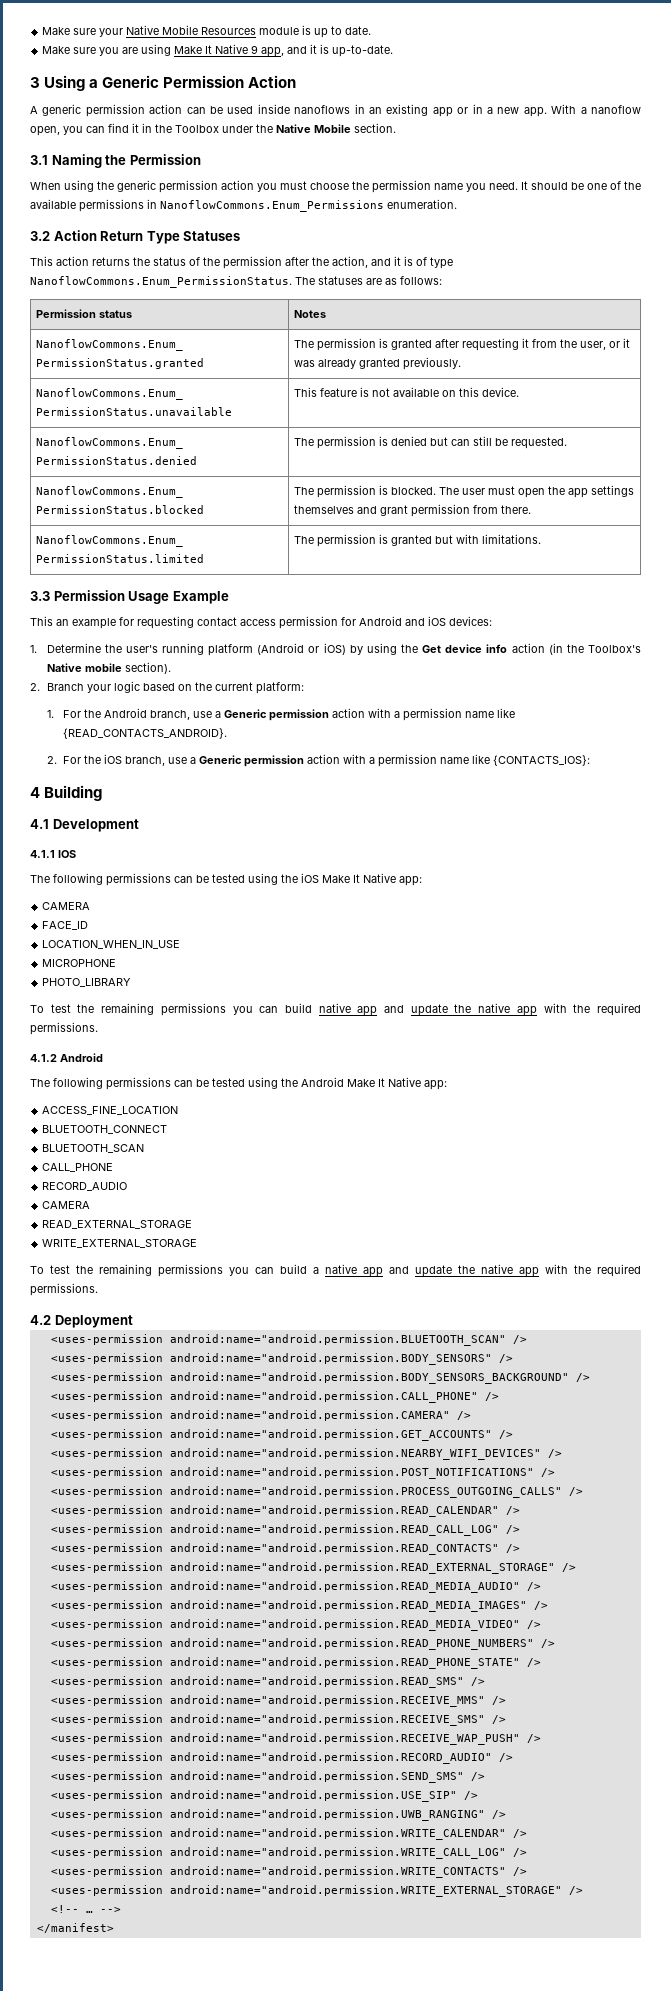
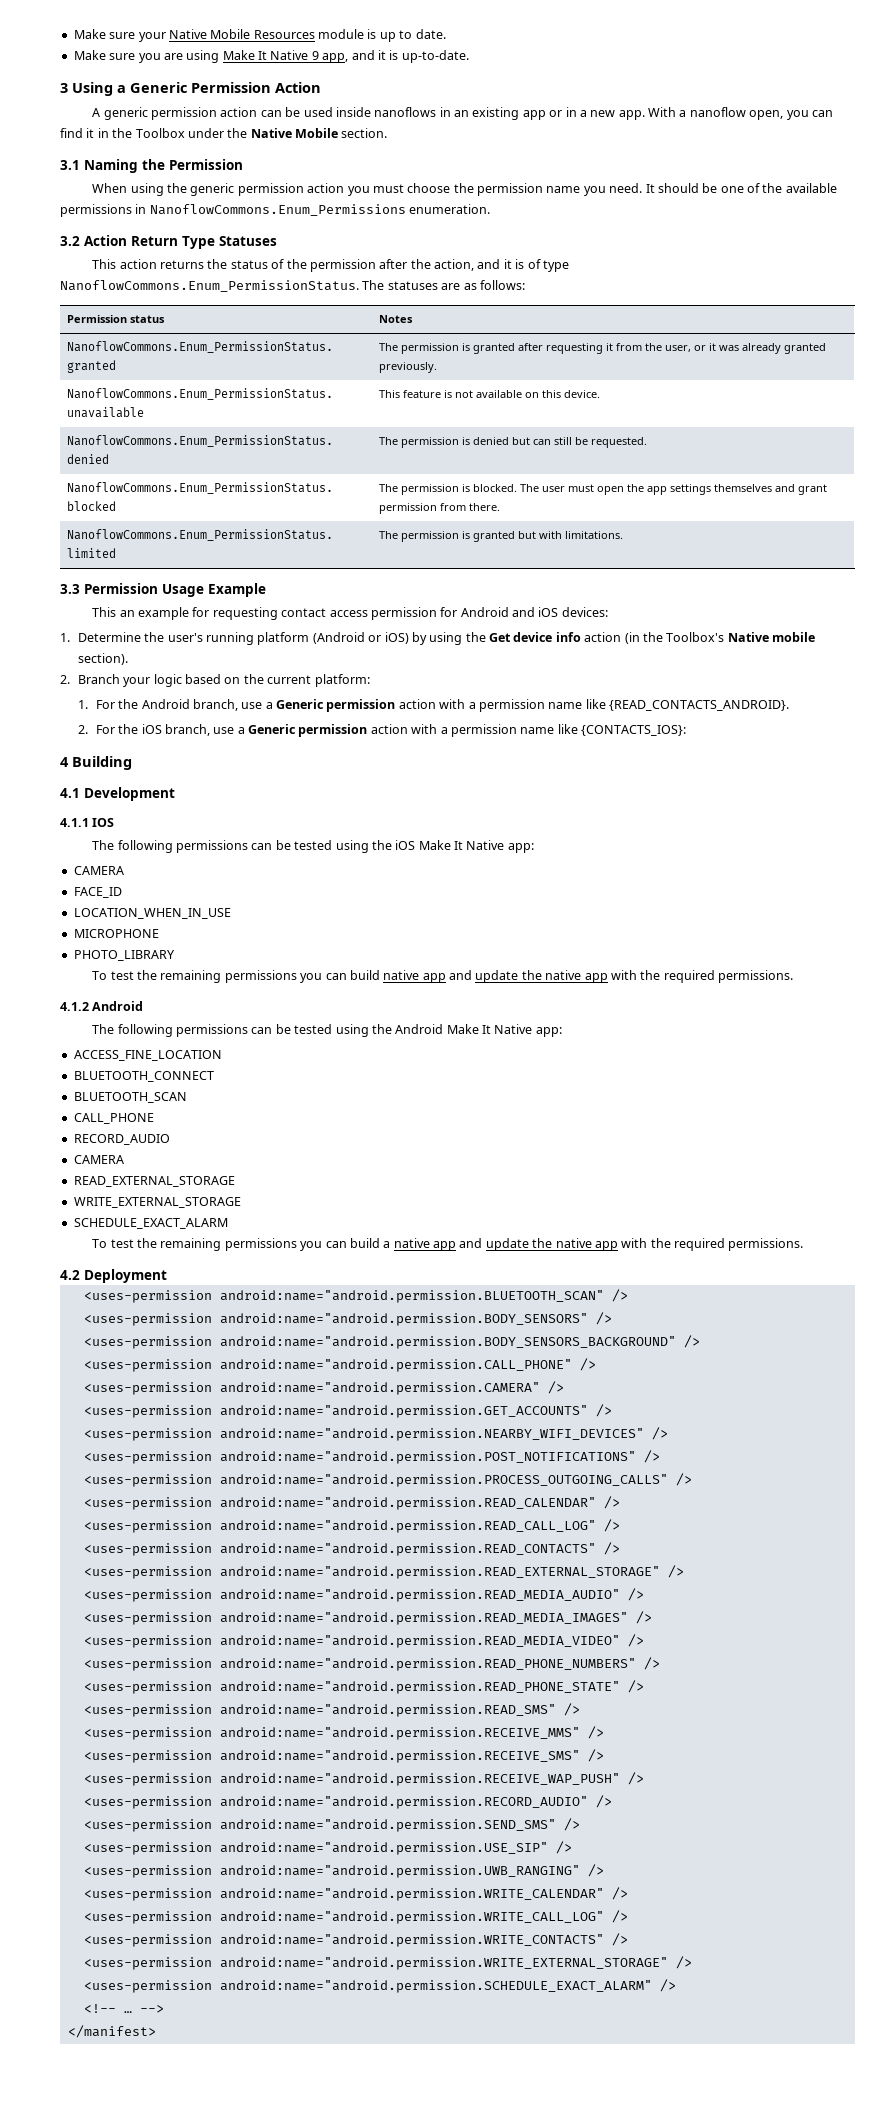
(198, 1243) none -> [73,1218,228,1229] // SCHEDULE_EXACT_ALARM
(583, 1890) none -> [83,1979,676,1993] // <uses-permission android:name="android.permission.SCHEDULE_EXACT_ALARM" />

